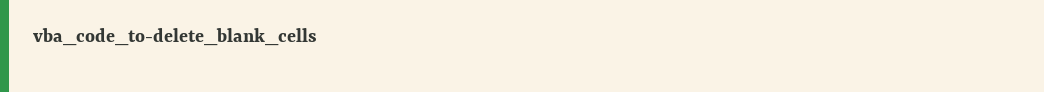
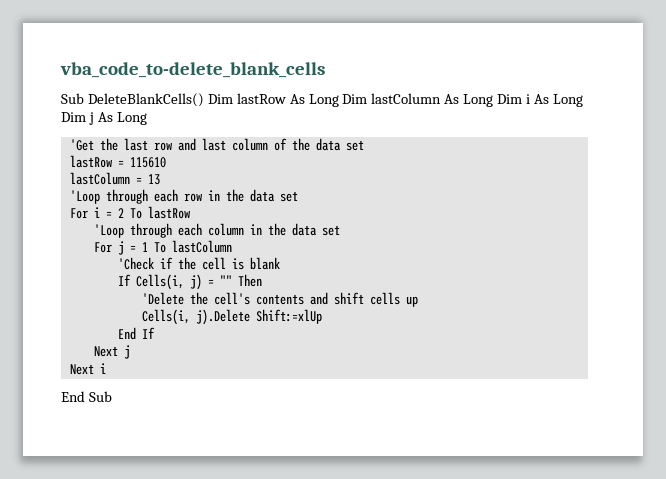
(317, 37) none -> [61,93,583,107] [61,112,147,125] [69,138,364,151] [69,155,166,168] [69,172,160,185] [69,189,298,204] [69,206,190,219] [93,223,340,238] [93,240,232,255] [117,257,280,270] [117,274,262,290] [141,292,418,307] [141,309,322,325] [117,327,155,340] [93,345,130,359] [69,363,106,375] [61,391,112,402] // Sub DeleteBlankCells() Dim lastRow As Long Dim lastColumn As Long Dim i As Long Dim j As Long // 'Get the last row and last column of the data set // lastRow = 115610 // lastColumn = 13 // 'Loop through each row in the data set // For i = 2 To lastRow // 'Loop through each column in the data set // For j = 1 To lastColumn // 'Check if the cell is blank // If Cells(i, j) = "" Then // 'Delete the cell's contents and shift cells up // Cells(i, j).Delete Shift:=xlUp // End If // Next j // Next i // End Sub

